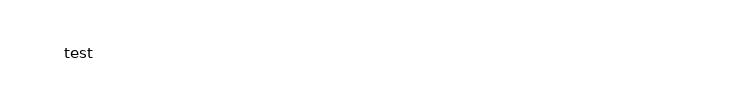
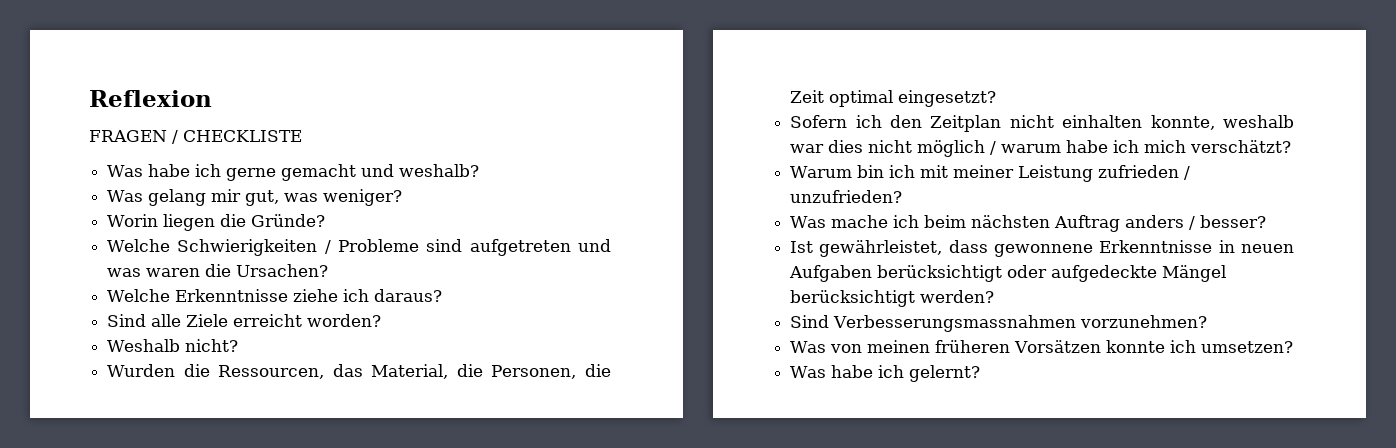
[64,48,93,58] test -> [89,90,212,107] [89,130,302,144] [107,164,480,181] [107,189,403,206] [107,214,326,231] [107,239,611,256] [107,264,329,277] [107,289,443,302] [107,314,382,327] [107,339,239,352] [107,364,612,379] [790,90,997,107] [790,115,1294,132] [790,140,1292,157] [790,165,1191,182] [790,190,903,203] [790,215,1267,232] [790,240,1294,257] [789,265,1227,282] [790,290,995,307] [790,315,1208,332] [790,340,1294,353] [790,365,981,382] Reflexion // FRAGEN / CHECKLISTE // Was habe ich gerne gemacht und weshalb? // Was gelang mir gut, was weniger? // Worin liegen die Gründe? // Welche Schwierigkeiten / Probleme sind aufgetreten und was waren die Ursachen? // Welche Erkenntnisse ziehe ich daraus? // Sind alle Ziele erreicht worden? // Weshalb nicht? // Wurden die Ressourcen, das Material, die Personen, die Zeit optimal eingesetzt? // Sofern ich den Zeitplan nicht einhalten konnte, weshalb war dies nicht möglich / warum habe ich mich verschätzt? // Warum bin ich mit meiner Leistung zufrieden / unzufrieden? // Was mache ich beim nächsten Auftrag anders / besser? // Ist gewährleistet, dass gewonnene Erkenntnisse in neuen Aufgaben berücksichtigt oder aufgedeckte Mängel berücksichtigt werden? // Sind Verbesserungsmassnahmen vorzunehmen? // Was von meinen früheren Vorsätzen konnte ich umsetzen? // Was habe ich gelernt?

